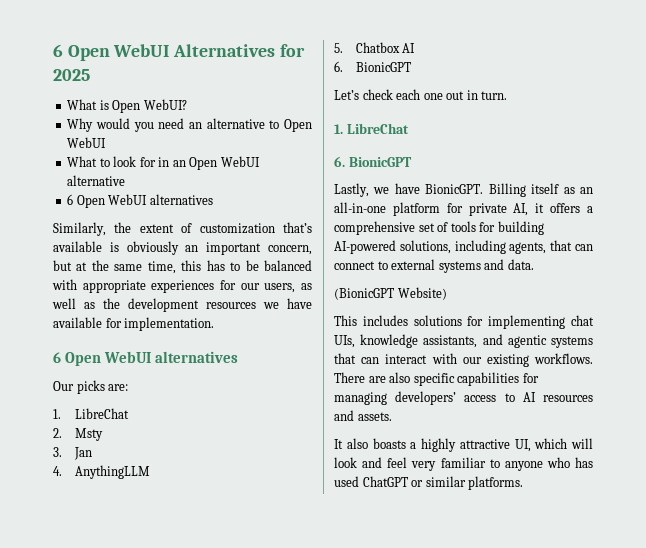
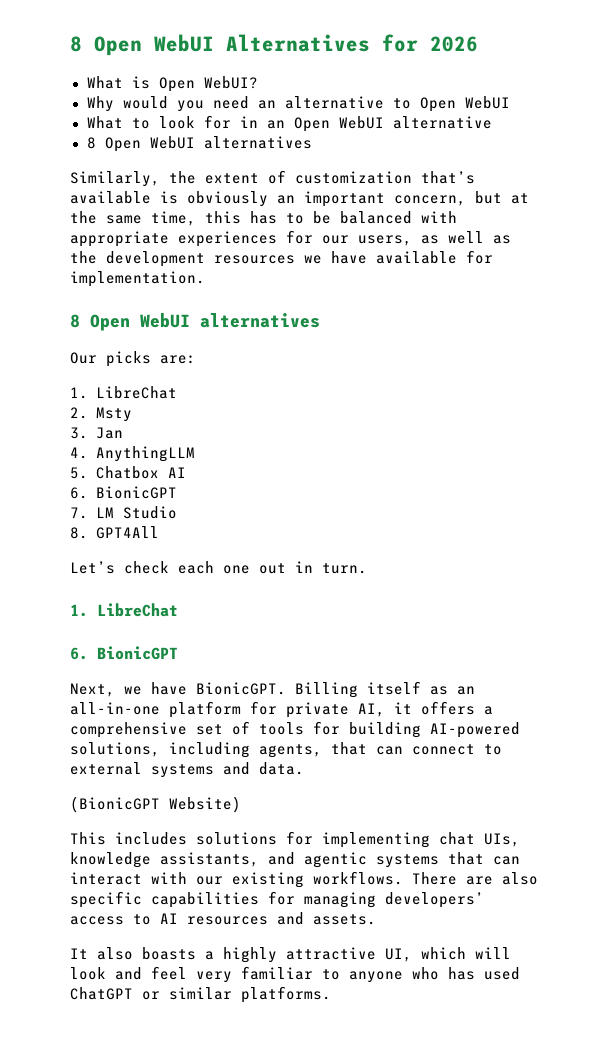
[53,44,63,57] 6 -> [70,36,82,52] 8
[53,69,90,81] 2025 -> [430,36,478,52] 2026
[67,194,74,205] 6 -> [86,137,96,149] 8
[53,352,61,363] 6 -> [70,314,80,328] 8
(411, 67) none -> [70,506,177,519] [70,526,159,539] // 7. LM Studio // 8. GPT4All
[334,183,369,197] Lastly, -> [70,683,115,697] Next,

